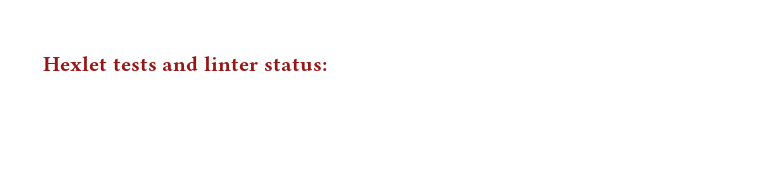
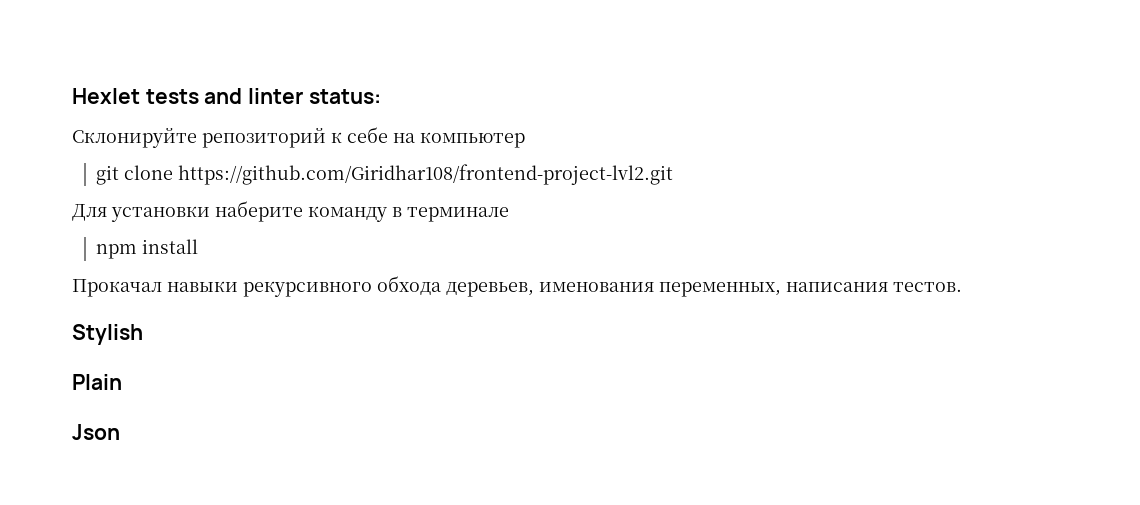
(327, 64) none -> [72,127,525,148] [96,164,674,185] [72,201,509,222] [96,239,199,259] [72,276,962,297] [72,324,143,345] [72,374,122,390] [72,424,120,440] // Cклонируйте репозиторий к себе на компьютер // git clone https://github.com/Giridhar108/frontend-project-lvl2.git // Для установки наберите команду в терминале // npm install // Прокачал навыки рекурсивного обхода деревьев, именования переменных, написания тестов. // Stylish // Plain // Json

